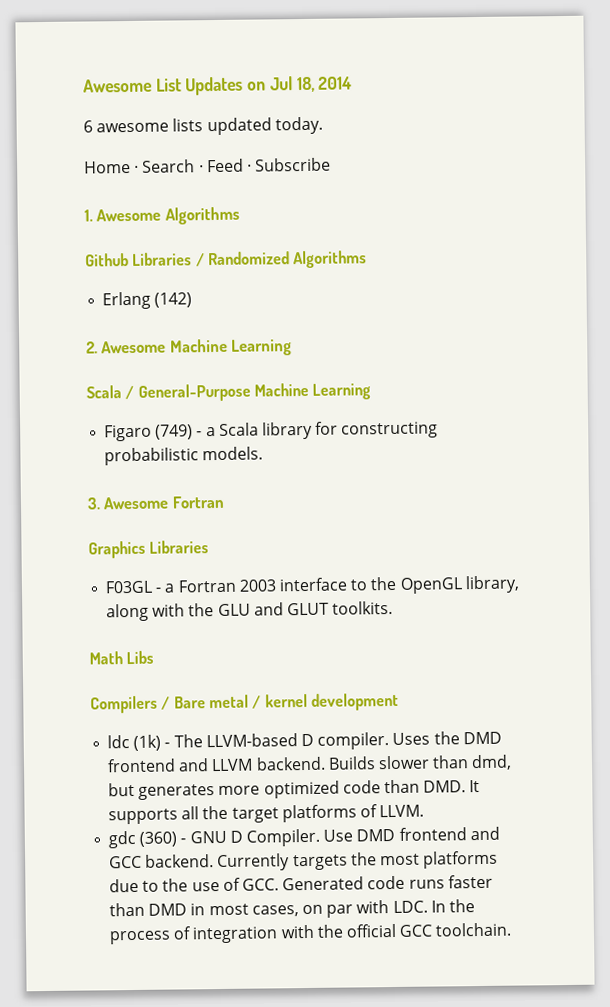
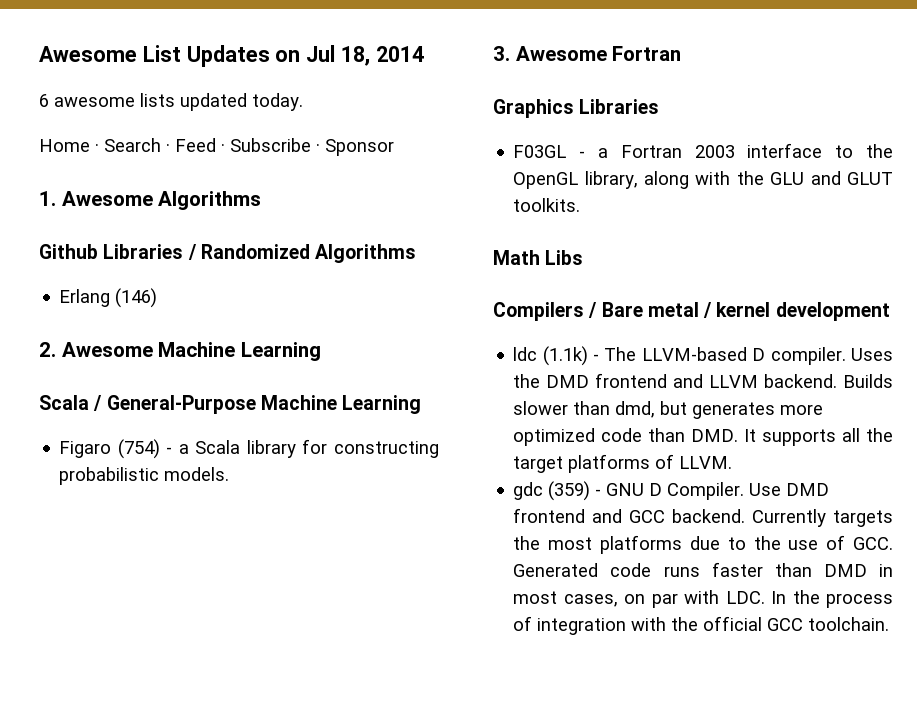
(332, 164) none -> [316,139,394,156] · Sponsor
[154,292,193,308] (142) -> [115,288,158,308] (146)
[155,424,194,440] (749) -> [117,439,160,459] (754)
[133,734,162,751] (1k) -> [542,346,588,366] (1.1k)
[139,831,178,847] (360) -> [548,481,591,501] (359)

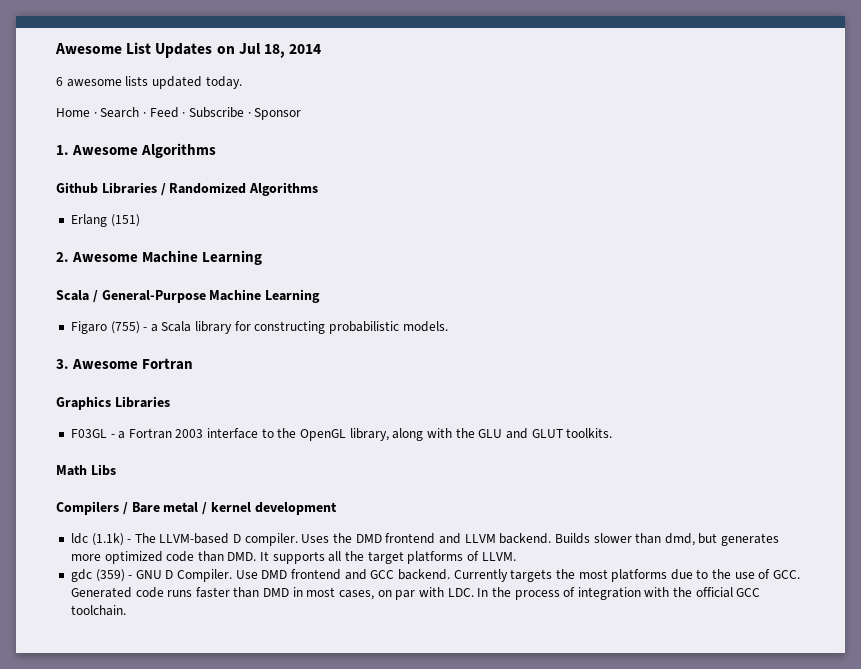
[115,288,158,308] (146) -> [110,214,140,227] (151)
[117,439,160,459] (754) -> [110,321,140,334] (755)

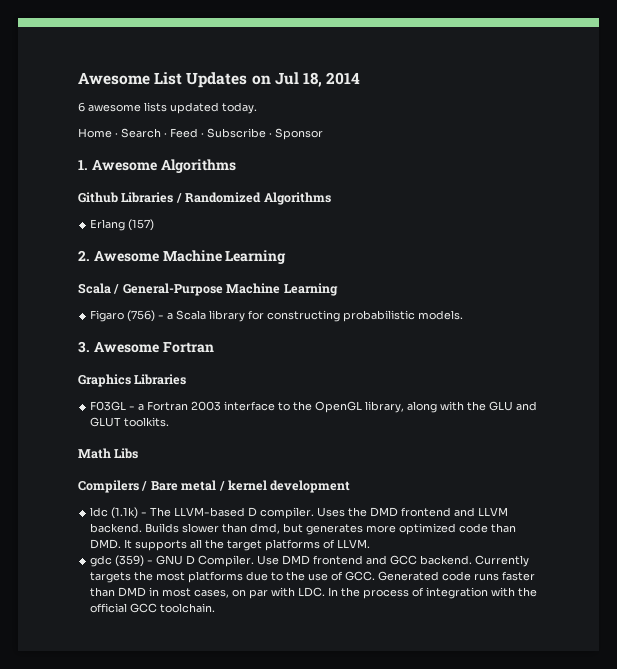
[110,214,140,227] (151) -> [128,219,155,231] (157)
[110,321,140,334] (755) -> [127,310,156,322] (756)

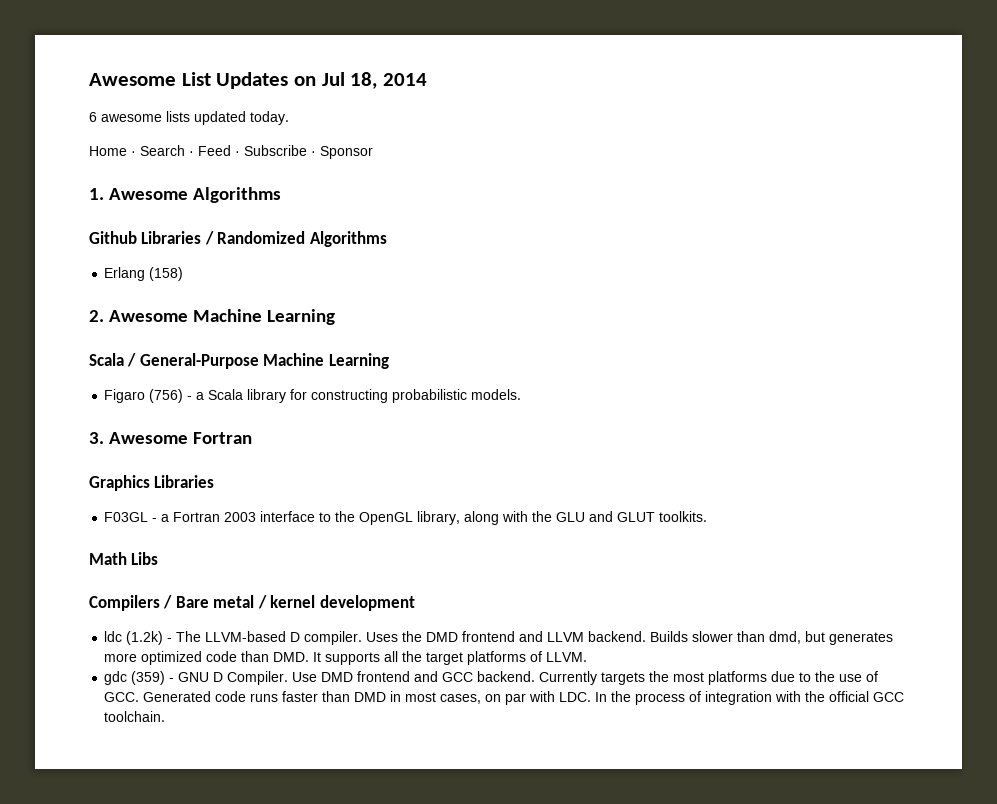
[128,219,155,231] (157) -> [149,267,184,281] (158)
[111,507,139,519] (1.1k) -> [126,631,164,645] (1.2k)

